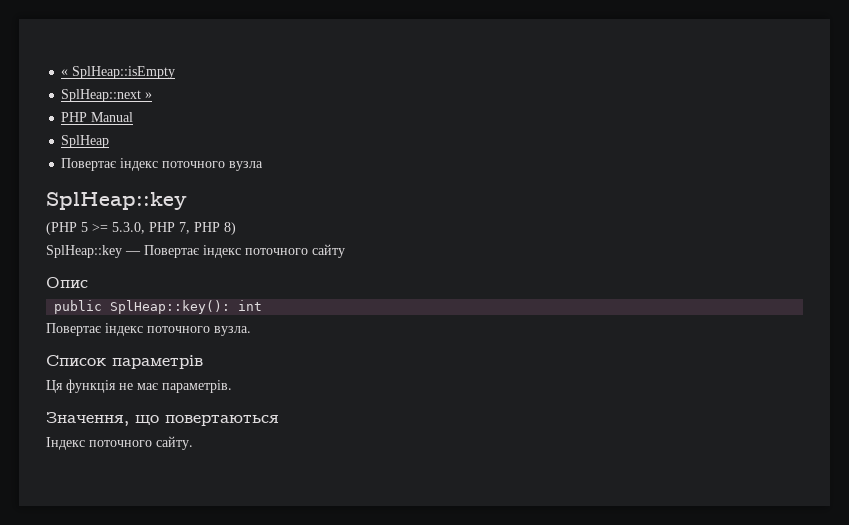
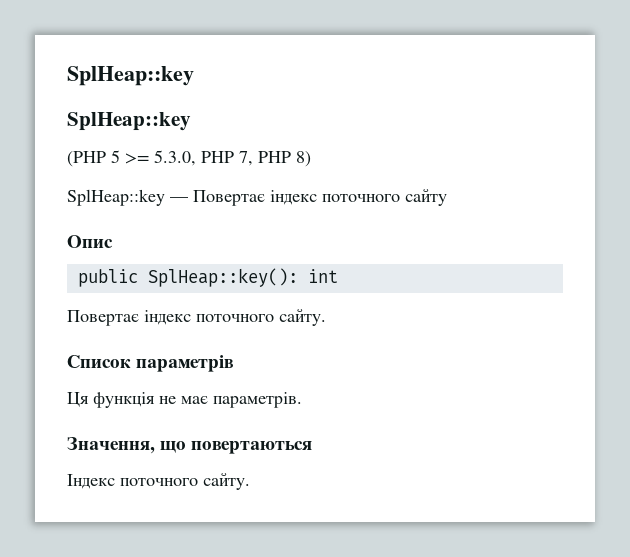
[61,66,176,79] [61,89,153,102] [61,112,134,122] [61,135,110,148] [61,158,264,171] « SplHeap::isEmpty // SplHeap::next » // PHP Manual // SplHeap // Повертає індекс поточного вузла -> [67,66,194,86] SplHeap::key
[214,326,251,336] вузла. -> [279,309,326,326] сайту.

